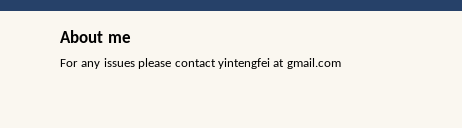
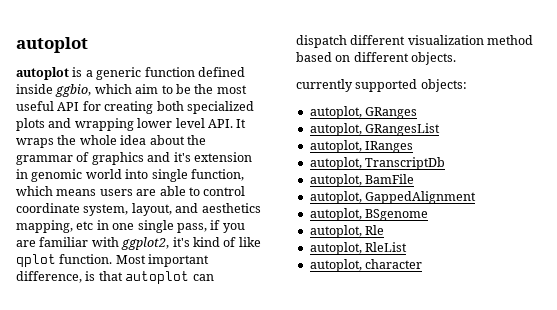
[60,30,131,43] [60,58,341,69] About me // For any issues please contact yintengfei at gmail.com -> [16,37,88,53] [16,67,245,80] [16,84,247,97] [16,101,254,114] [16,118,247,131] [16,135,206,148] [16,152,252,165] [16,169,244,182] [16,186,246,196] [16,203,261,216] [16,220,245,233] [16,237,261,250] [16,254,210,267] [16,271,214,284] [296,35,534,48] [296,52,457,65] [296,79,467,92] [309,106,418,119] [309,123,441,136] [309,140,414,153] [309,157,446,170] [309,174,415,187] [309,191,477,204] [309,208,429,221] [309,225,385,238] [309,242,408,255] [309,259,423,272] autoplot // autoplot is a generic function defined inside ggbio, which aim to be the most useful API for creating both specialized plots and wrapping lower level API. It wraps the whole idea about the grammar of graphics and it's extension in genomic world into single function, which means users are able to control coordinate system, layout, and aesthetics mapping, etc in one single pass, if you are familiar with ggplot2, it's kind of like qplot function. Most important difference, is that autoplot can dispatch different visualization method based on different objects. // currently supported objects: // autoplot, GRanges // autoplot, GRangesList // autoplot, IRanges // autoplot, TranscriptDb // autoplot, BamFile // autoplot, GappedAlignment // autoplot, BSgenome // autoplot, Rle // autoplot, RleList // autoplot, character

